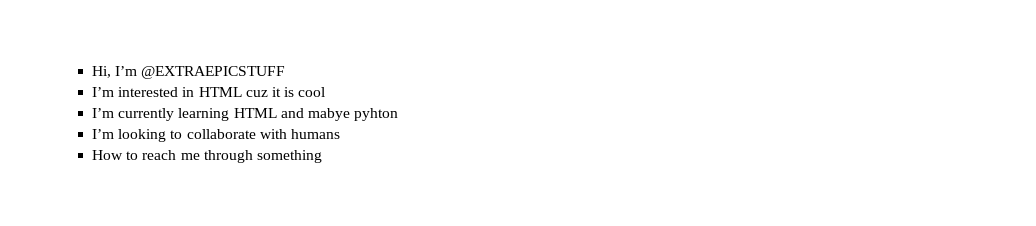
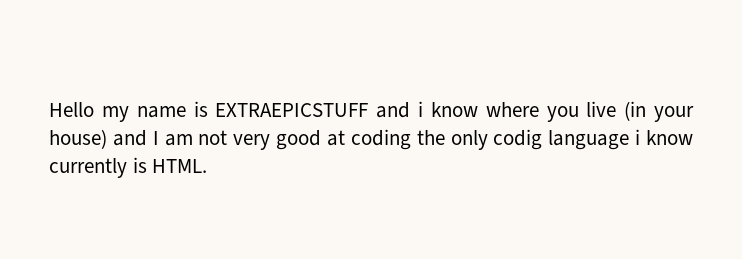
[92,66,286,79] [92,87,326,97] [92,108,399,121] [92,129,340,142] [92,150,322,163] Hi, I’m @EXTRAEPICSTUFF // I’m interested in HTML cuz it is cool // I’m currently learning HTML and mabye pyhton // I’m looking to collaborate with humans // How to reach me through something -> [49,101,695,122] [49,129,693,150] [49,157,208,178] Hello my name is EXTRAEPICSTUFF and i know where you live (in your house) and I am not very good at coding the only codig language i know currently is HTML.

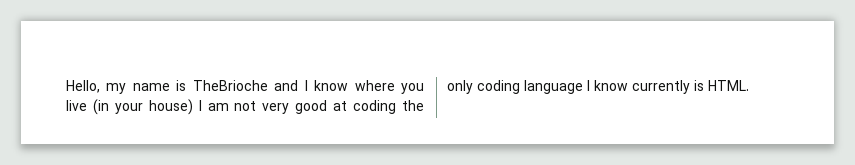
[49,102,94,117] Hello -> [66,80,100,93] Hello,
[215,101,423,118] EXTRAEPICSTUFF and i -> [192,80,308,91] TheBrioche and I
[112,130,147,146] and -> (193, 107) none
[493,129,641,150] codig language i -> [477,80,590,94] coding language I

